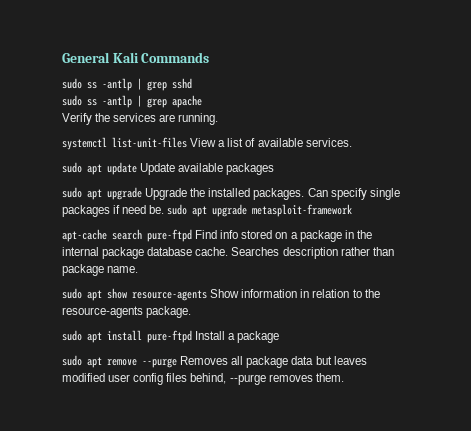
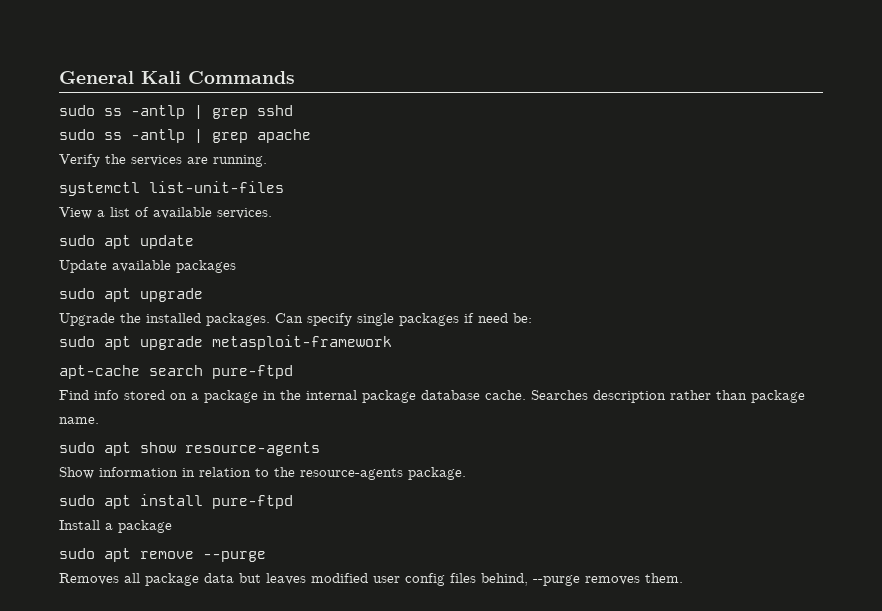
(187, 142) none -> (284, 187) //
(137, 168) none -> (194, 242) //
(142, 193) none -> (203, 295) //
[149,205,165,214] be. -> [513,313,532,323] be: //
(192, 235) none -> (293, 372) //
(207, 295) none -> (320, 449) //
(192, 336) none -> (293, 502) //
(177, 363) none -> (266, 556) //

